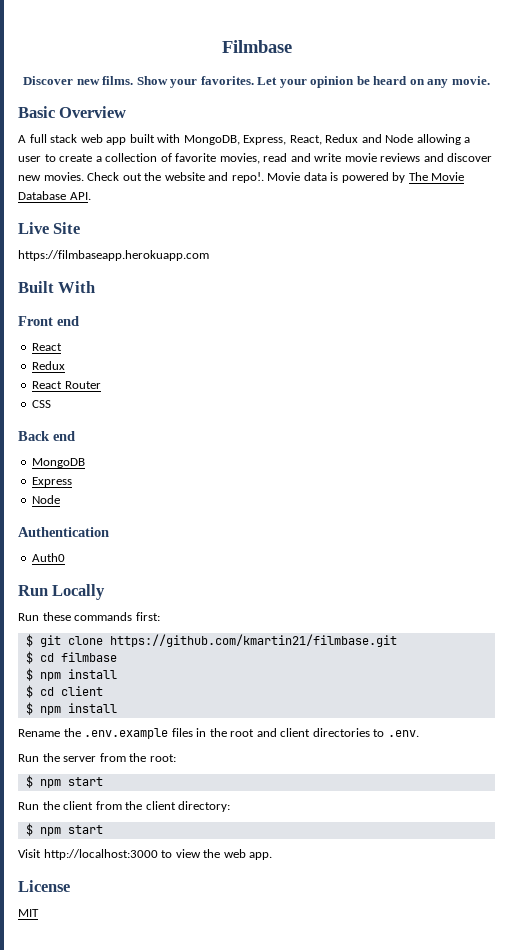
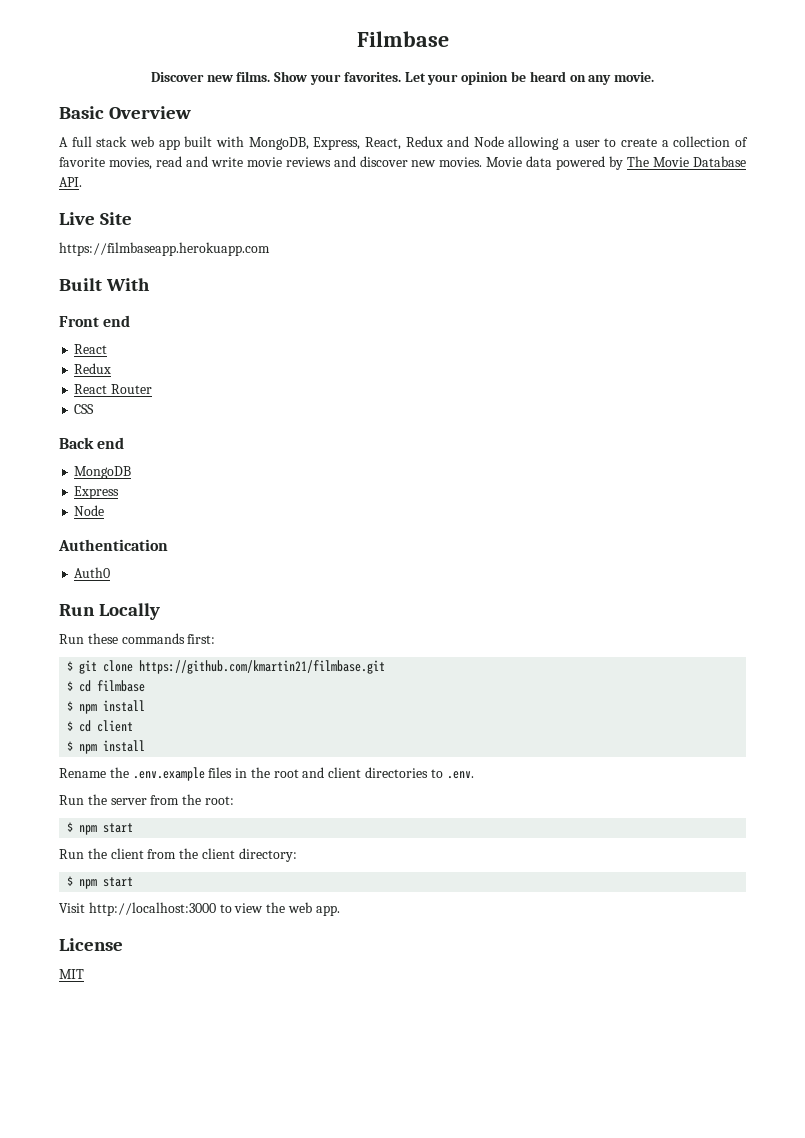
[87,172,264,183] Check out the website and repo!. -> (483, 162) none
[330,172,339,181] is -> (553, 161) none

